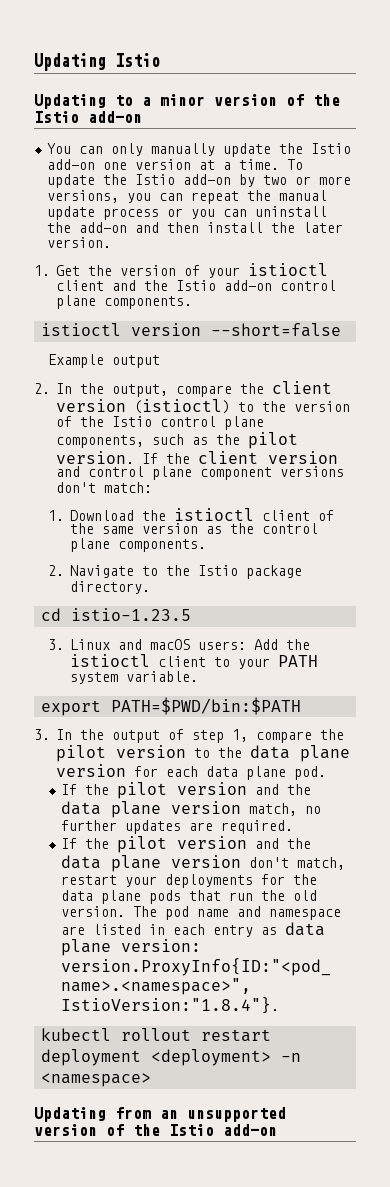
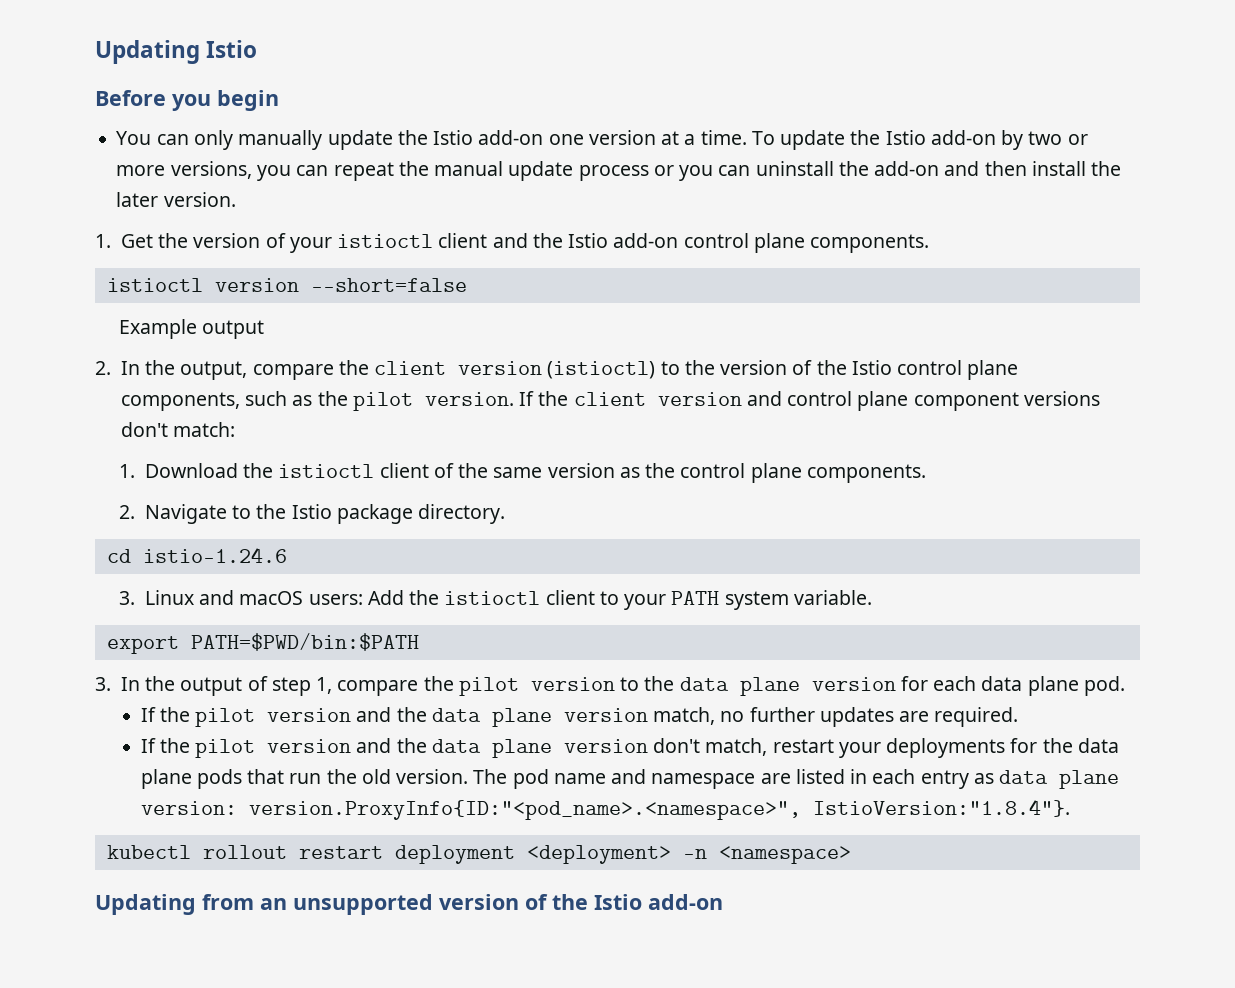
[34,94,340,109] [34,111,142,123] Updating to a minor version of the Istio add-on -> [95,90,279,111] Before you begin
[71,608,192,621] istio-1.23.5 -> [142,547,287,563] istio-1.24.6

